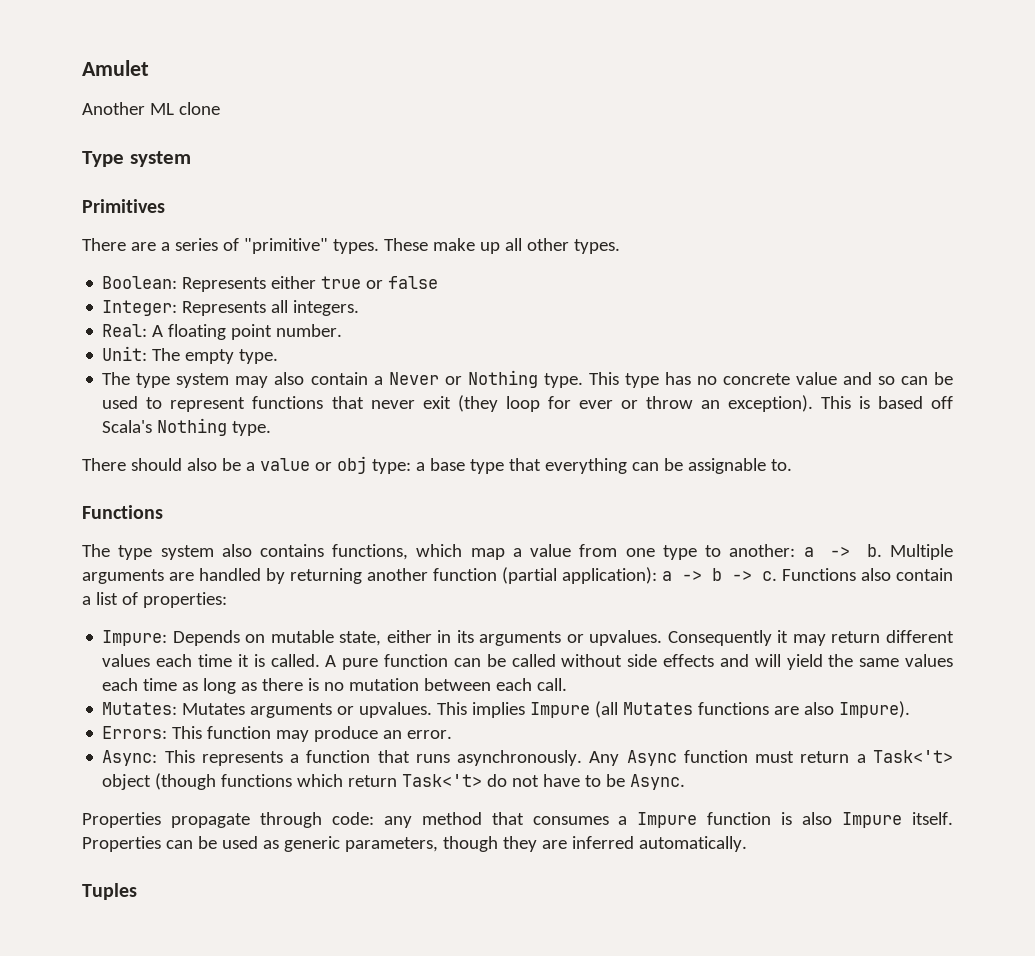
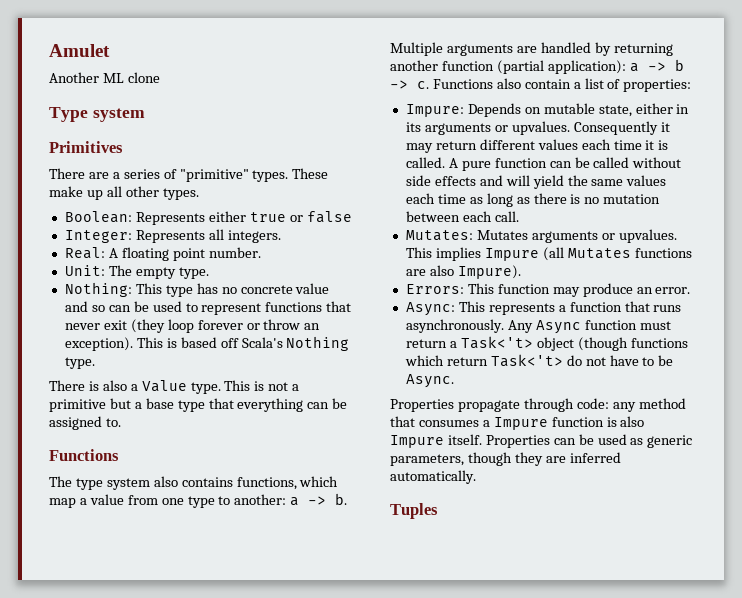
[102,370,583,388] The type system may also contain a Never or Nothing type. -> [64,282,132,297] Nothing:
[547,396,613,409] for ever -> [197,320,243,330] forever
[130,456,411,474] should also be a value or obj type: -> [88,380,300,394] [49,398,131,412] is also a Value type. This is not a primitive but
[687,458,766,474] assignable -> [49,416,102,430] assigned

